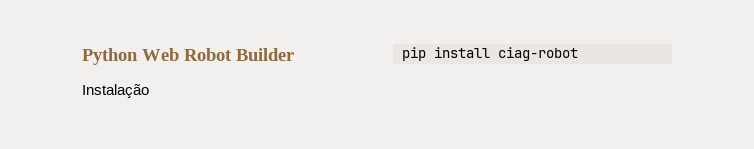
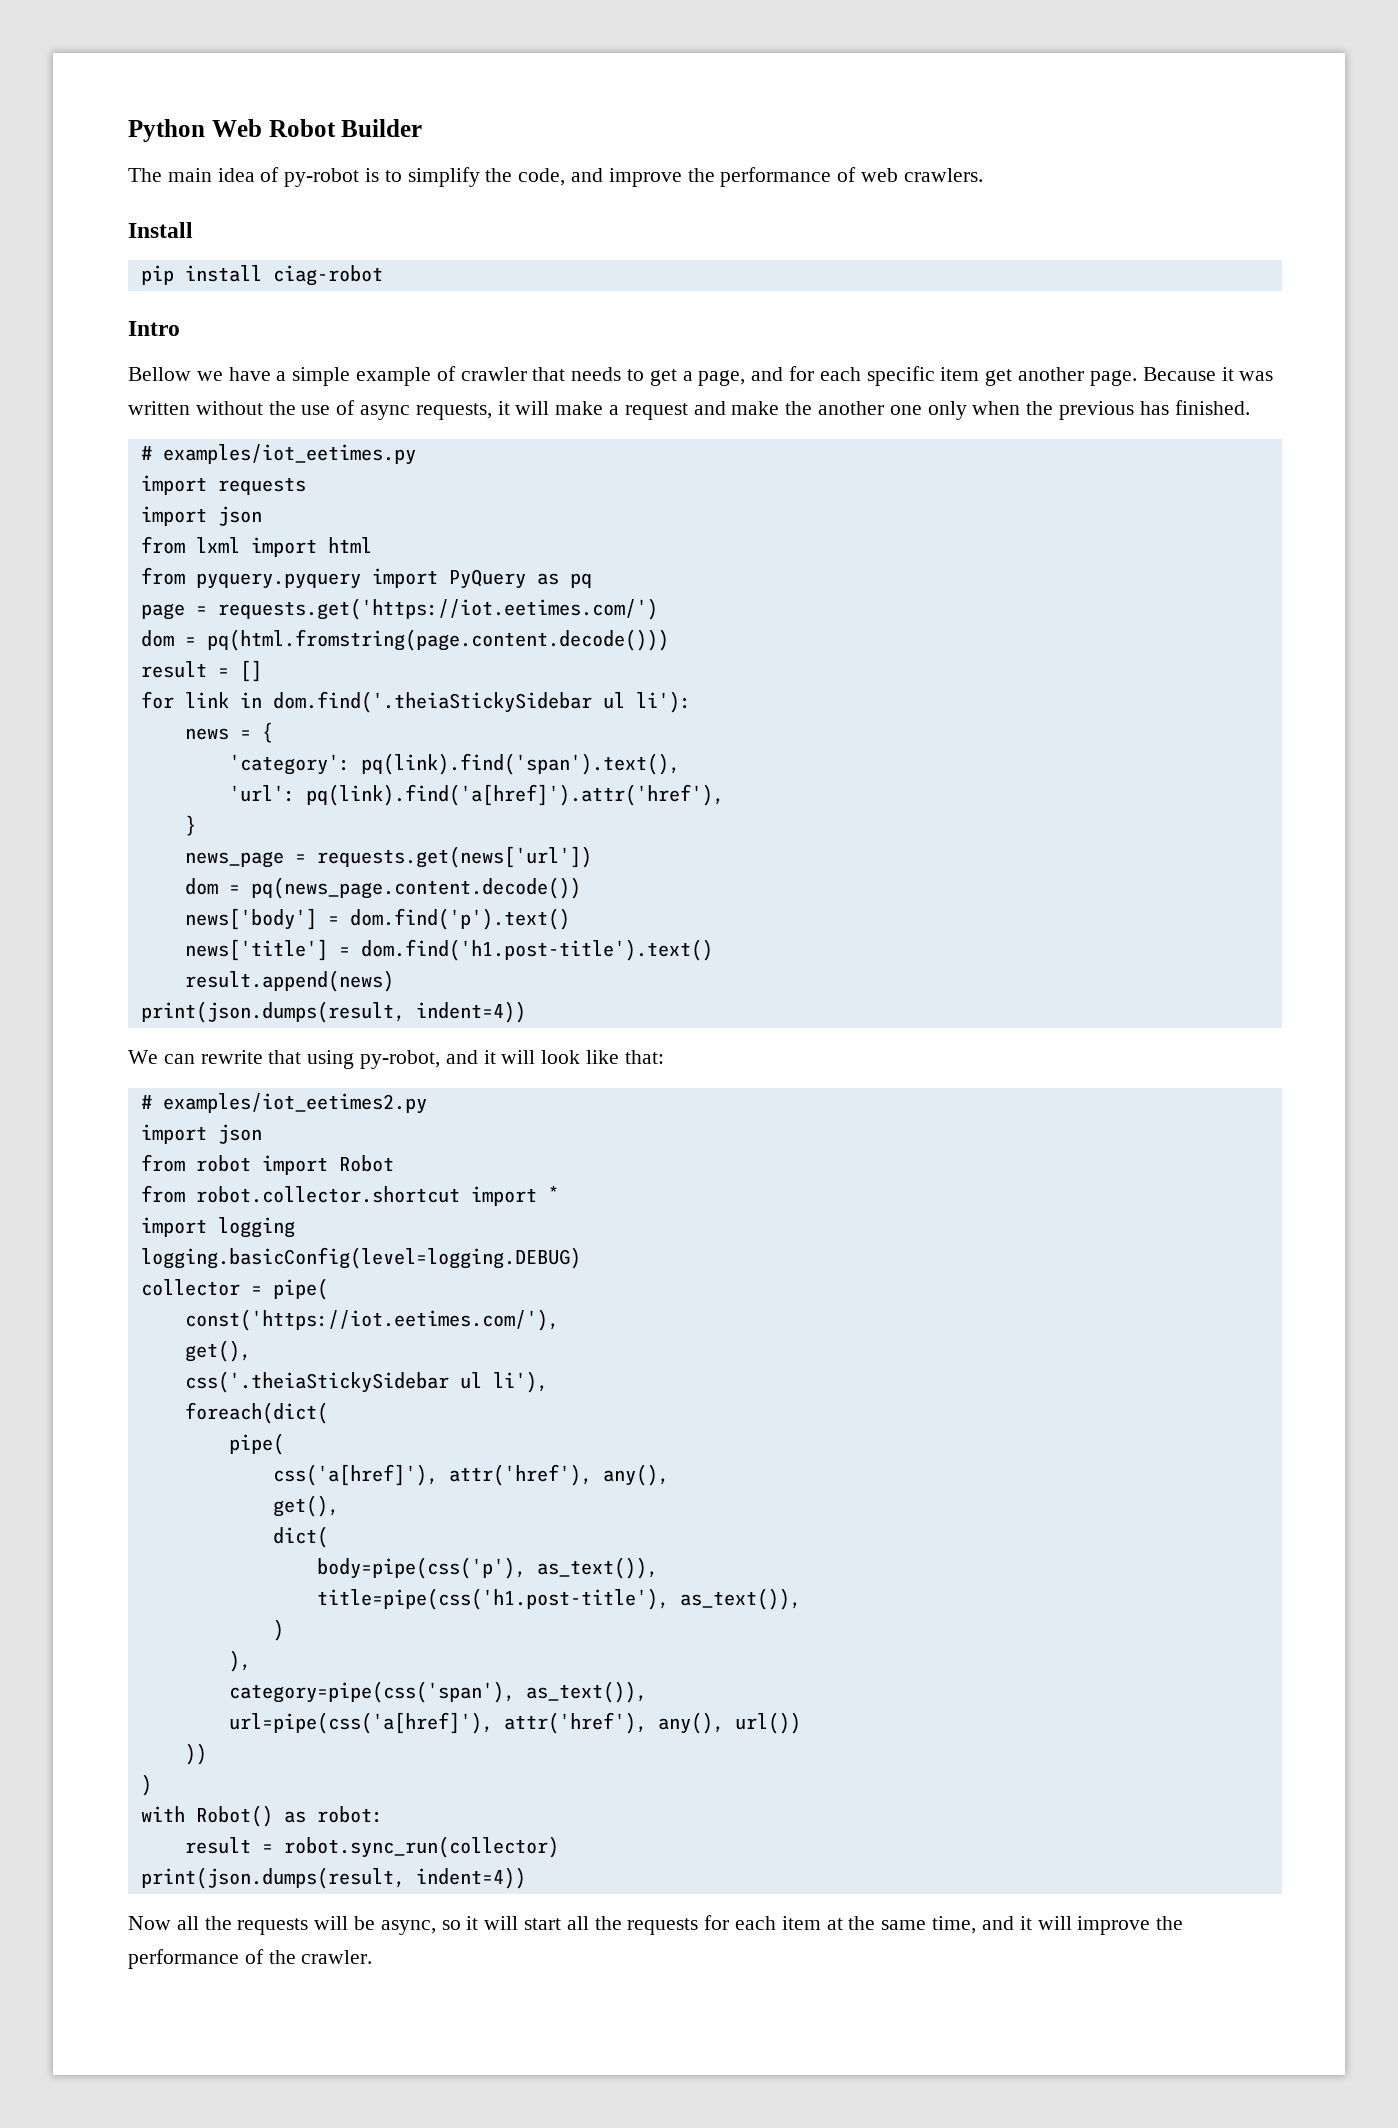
[82,84,149,98] [402,47,578,61] Instalação // pip install ciag-robot -> [128,167,983,187] [128,222,193,238] [140,265,383,286] [128,321,180,336] [128,366,1274,386] [128,400,1250,420] [140,444,416,465] [140,475,306,495] [140,506,262,526] [140,536,372,557] [140,567,592,589] [140,598,658,620] [140,629,669,651] [140,660,262,682] [140,691,691,713] [184,722,273,743] [228,753,680,775] [228,784,724,806] [184,815,196,836] [184,846,592,868] [184,877,581,899] [184,908,570,930] [184,939,713,961] [184,970,394,992] [140,1001,526,1023] [128,1050,664,1069] [140,1093,427,1114] [140,1124,262,1144] [140,1154,394,1175] [140,1185,559,1206] [140,1217,295,1238] [140,1247,581,1269] [140,1278,328,1300] [184,1309,559,1331] [184,1340,251,1362] [184,1371,548,1393] [184,1402,328,1424] [228,1433,284,1455] [272,1464,669,1486] [272,1495,339,1517] [272,1526,328,1548] [316,1557,658,1579] [316,1588,801,1610] [272,1619,284,1641] [228,1650,251,1672] [228,1681,647,1703] [228,1712,801,1734] [184,1743,207,1765] [140,1774,152,1796] [140,1805,383,1827] [184,1836,559,1858] [140,1867,526,1889] [128,1915,1184,1935] [128,1949,373,1969] The main idea of py-robot is to simplify the code, and improve the performance of web crawlers. // Install // pip install ciag-robot // Intro // Bellow we have a simple example of crawler that needs to get a page, and for each specific item get another page. Because it was written without the use of async requests, it will make a request and make the another one only when the previous has finished. // # examples/iot_eetimes.py // import requests // import json // from lxml import html // from pyquery.pyquery import PyQuery as pq // page = requests.get('https://iot.eetimes.com/') // dom = pq(html.fromstring(page.content.decode())) // result = [] // for link in dom.find('.theiaStickySidebar ul li'): // news = { // 'category': pq(link).find('span').text(), // 'url': pq(link).find('a[href]').attr('href'), // } // news_page = requests.get(news['url']) // dom = pq(news_page.content.decode()) // news['body'] = dom.find('p').text() // news['title'] = dom.find('h1.post-title').text() // result.append(news) // print(json.dumps(result, indent=4)) // We can rewrite that using py-robot, and it will look like that: // # examples/iot_eetimes2.py // import json // from robot import Robot // from robot.collector.shortcut import * // import logging // logging.basicConfig(level=logging.DEBUG) // collector = pipe( // const('https://iot.eetimes.com/'), // get(), // css('.theiaStickySidebar ul li'), // foreach(dict( // pipe( // css('a[href]'), attr('href'), any(), // get(), // dict( // body=pipe(css('p'), as_text()), // title=pipe(css('h1.post-title'), as_text()), // ) // ), // category=pipe(css('span'), as_text()), // url=pipe(css('a[href]'), attr('href'), any(), url()) // )) // ) // with Robot() as robot: // result = robot.sync_run(collector) // print(json.dumps(result, indent=4)) // Now all the requests will be async, so it will start all the requests for each item at the same time, and it will improve the performance of the crawler.

